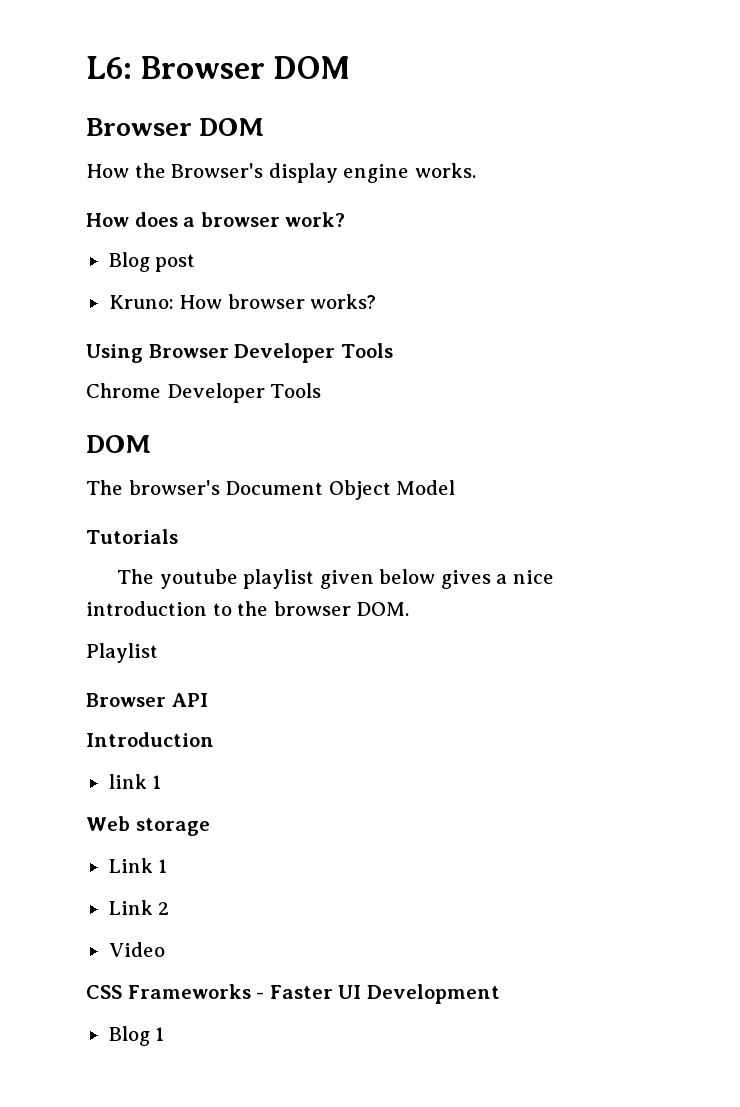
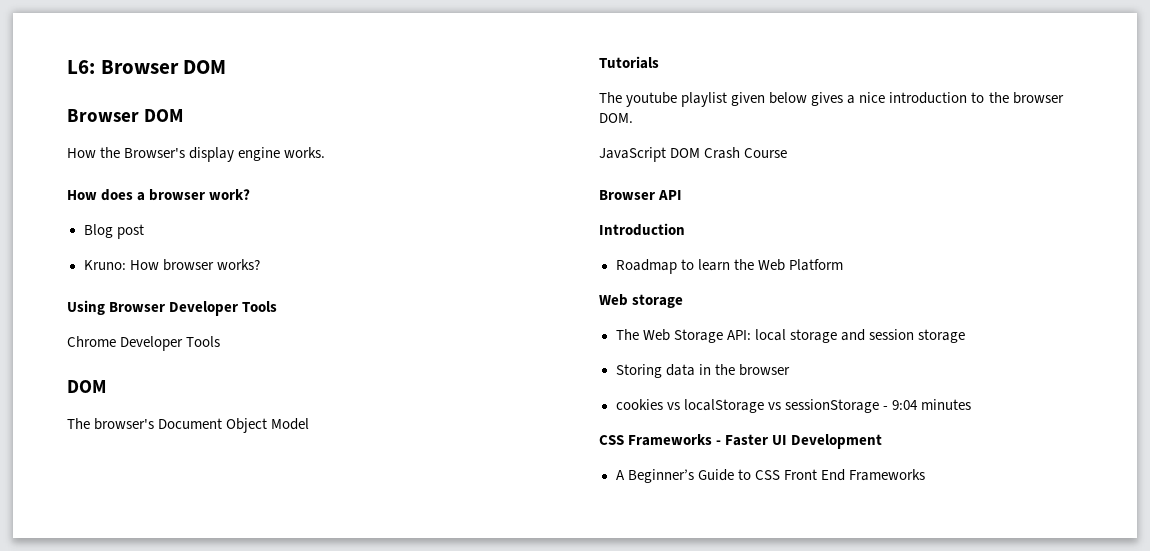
[86,643,158,663] Playlist -> [599,147,788,162] JavaScript DOM Crash Course
[108,774,162,789] [86,816,210,836] [108,858,168,873] [108,900,170,915] [108,942,165,957] link 1 // Web storage // Link 1 // Link 2 // Video -> [615,259,843,274] [599,294,684,308] [615,329,965,343] [615,364,790,378] [615,399,971,413] Roadmap to learn the Web Platform // Web storage // The Web Storage API: local storage and session storage // Storing data in the browser // cookies vs localStorage vs sessionStorage - 9:04 minutes
[108,1026,165,1046] Blog 1 -> [615,469,925,483] A Beginner’s Guide to CSS Front End Frameworks

